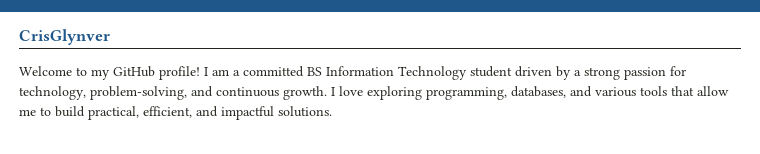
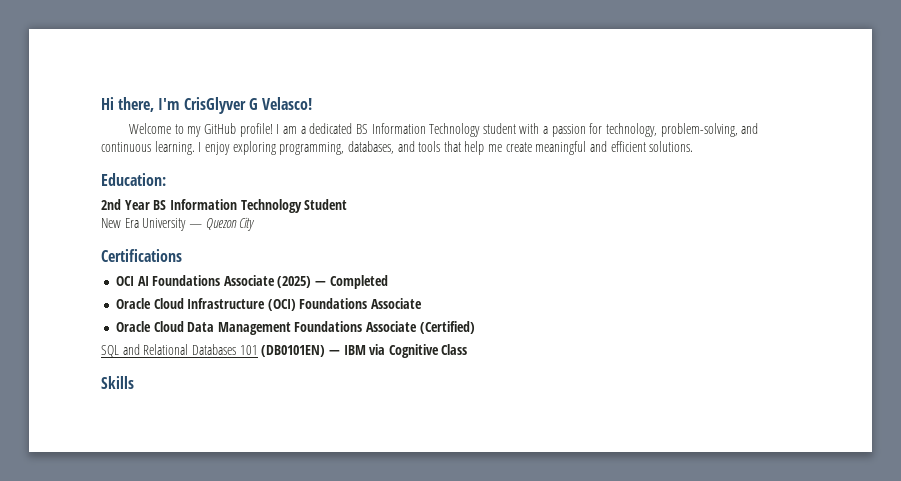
[19,29,110,45] CrisGlynver -> [101,97,312,114] Hi there, I'm CrisGlyver G Velasco!
[243,66,304,77] committed -> [309,123,353,134] dedicated
[515,66,620,80] driven by a strong -> [519,123,549,134] with a
[283,86,363,100] growth. I love -> [154,141,230,155] learning. I enjoy
[595,87,636,97] various -> (415, 146) none
[697,86,729,96] [19,106,332,120] allow me to build practical, efficient, and impactful solutions. -> [464,141,694,155] [101,173,166,186] [101,199,348,213] [101,217,256,231] [101,249,182,262] [115,275,388,289] [115,298,423,311] [115,321,475,335] [101,344,468,358] [101,376,134,389] help me create meaningful and efficient solutions. // Education: // 2nd Year BS Information Technology Student // New Era University — Quezon City // Certifications // OCI AI Foundations Associate (2025) — Completed // Oracle Cloud Infrastructure (OCI) Foundations Associate // Oracle Cloud Data Management Foundations Associate (Certified) // SQL and Relational Databases 101 (DB0101EN) — IBM via Cognitive Class // Skills

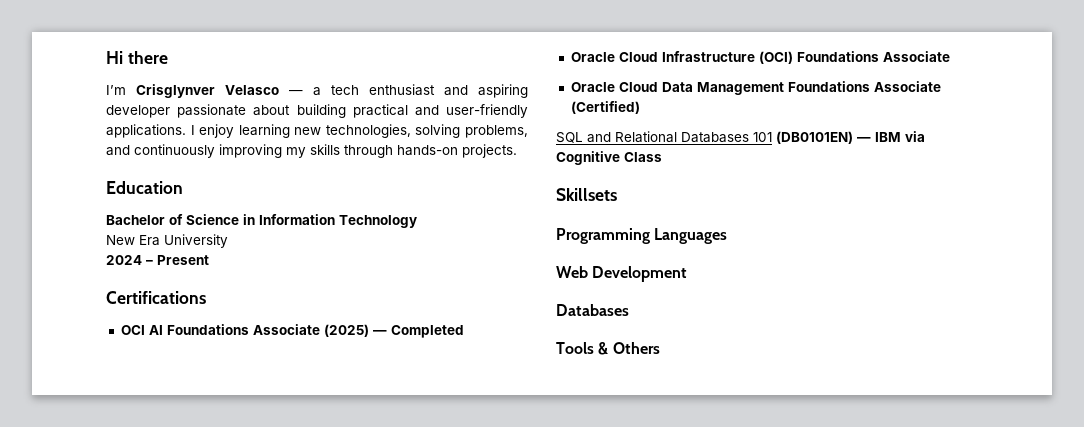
[118,97,312,114] [129,123,759,137] [101,141,694,155] [101,173,166,186] [101,199,348,213] there, I'm CrisGlyver G Velasco! // Welcome to my GitHub profile! I am a dedicated BS Information Technology student with a passion for technology, problem-solving, and continuous learning. I enjoy exploring programming, databases, and tools that help me create meaningful and efficient solutions. // Education: // 2nd Year BS Information Technology Student -> [127,51,168,64] [106,84,528,98] [106,104,528,118] [106,124,528,138] [106,144,517,158] [106,181,183,194] [106,214,417,228] there // I’m Crisglynver Velasco — a tech enthusiast and aspiring developer passionate about building practical and user-friendly applications. I enjoy learning new technologies, solving problems, and continuously improving my skills through hands-on projects. // Education // Bachelor of Science in Information Technology
[188,217,256,231] — Quezon City -> [106,255,209,265] // 2024 – Present
[101,376,134,389] Skills -> [556,188,617,201] [556,228,728,244] [556,266,688,282] [556,304,629,316] [556,342,660,355] Skillsets // Programming Languages // Web Development // Databases // Tools & Others

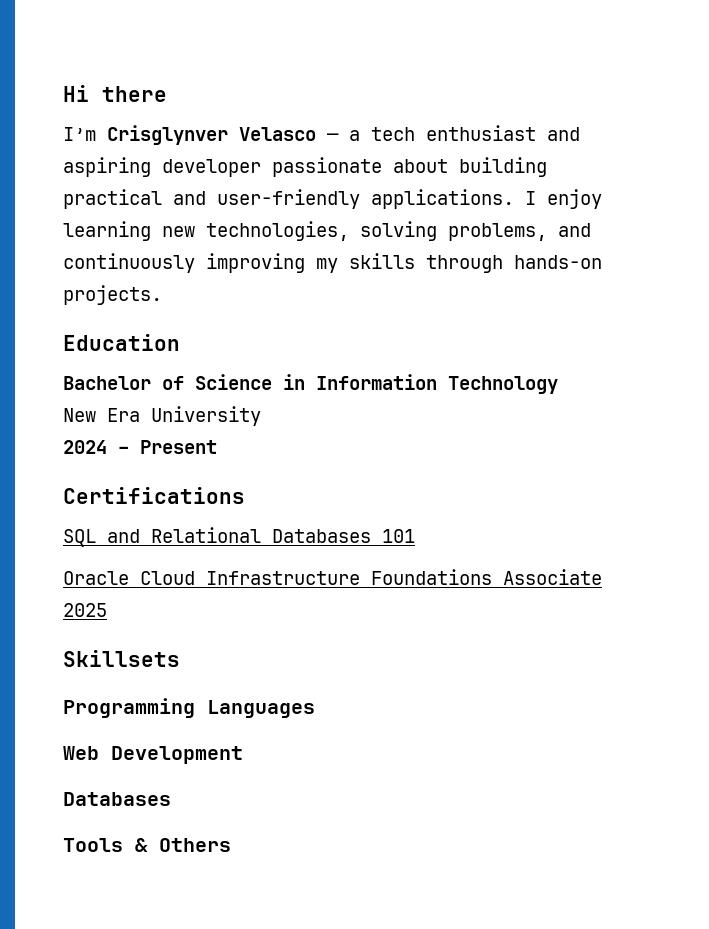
[120,324,464,338] [570,51,950,64] [570,81,941,95] [570,101,640,114] // OCI AI Foundations Associate (2025) — Completed // Oracle Cloud Infrastructure (OCI) Foundations Associate // Oracle Cloud Data Management Foundations Associate (Certified) -> (245, 495) none
[776,131,925,144] [556,151,662,165] (DB0101EN) — IBM via Cognitive Class -> [63,569,602,585] [63,603,107,617] // Oracle Cloud Infrastructure Foundations Associate 2025

